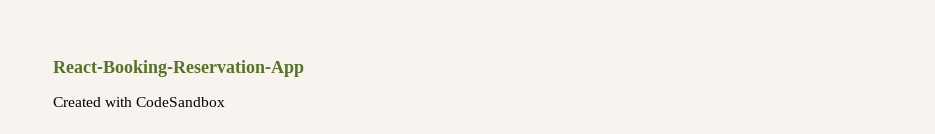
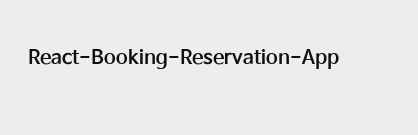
[53,97,226,107] // Created with CodeSandbox -> (339, 59) none

